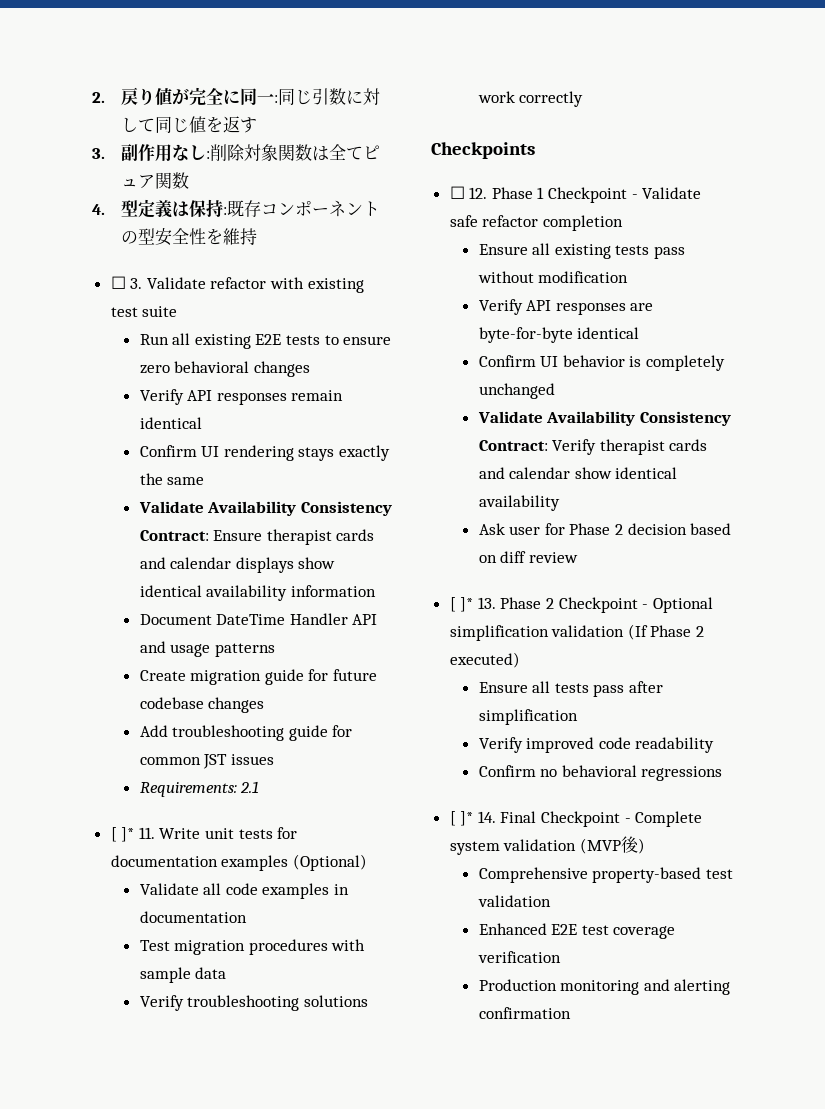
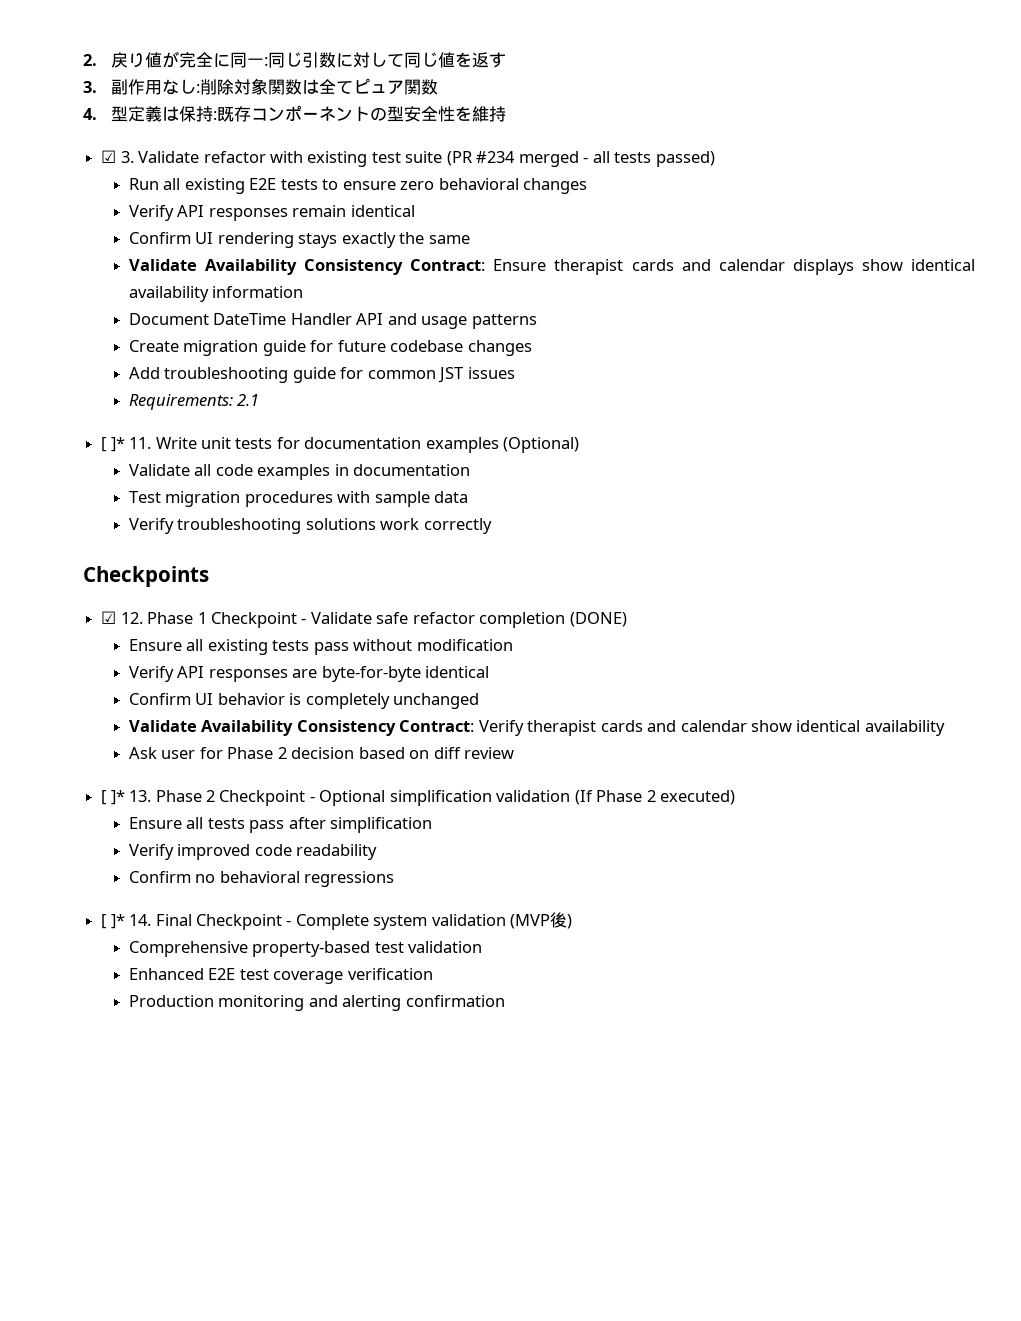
[110,276,126,289] ☐ -> [101,150,117,163] ☑
(178, 311) none -> [446,151,715,167] (PR #234 merged - all tests passed)
[449,186,465,199] ☐ -> [101,611,117,624] ☑
(623, 223) none -> [569,612,627,627] (DONE)

